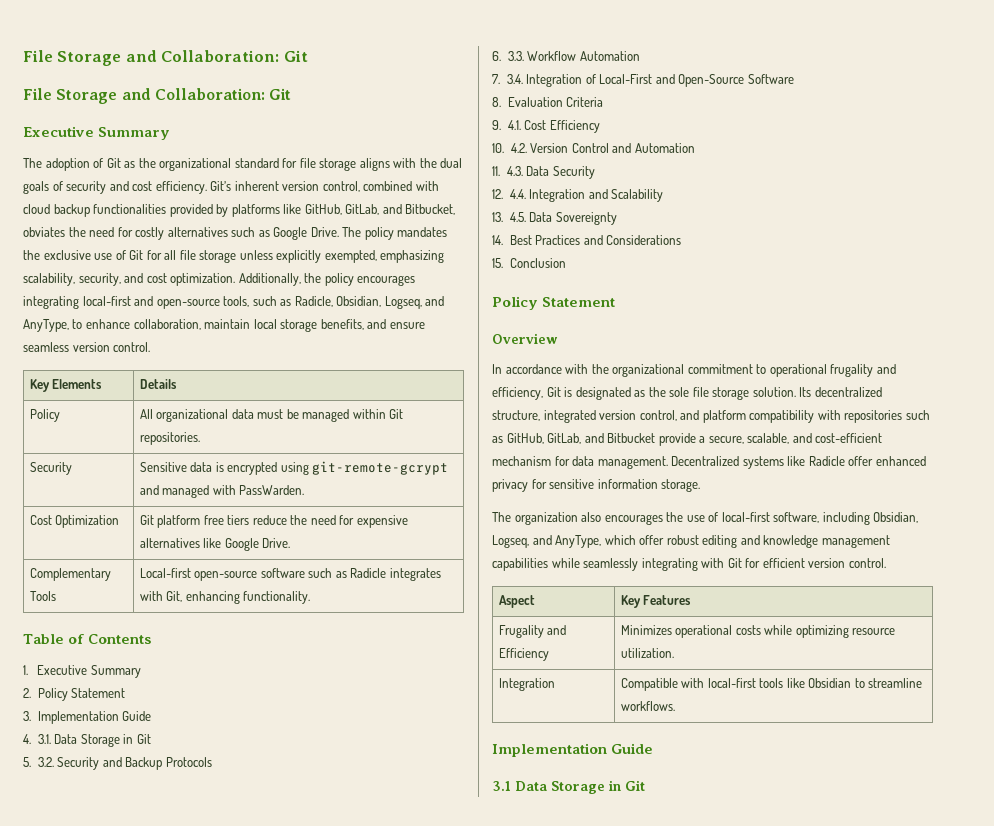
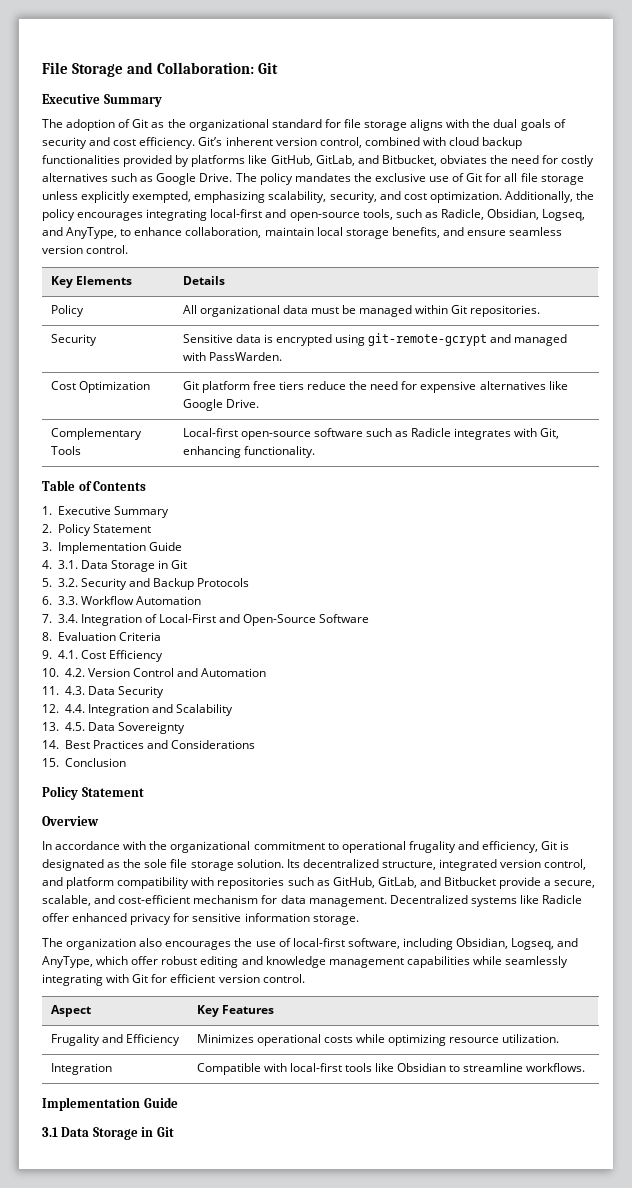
[23,50,308,66] [23,88,292,104] File Storage and Collaboration: Git // File Storage and Collaboration: Git -> [42,62,278,77] File Storage and Collaboration: Git

